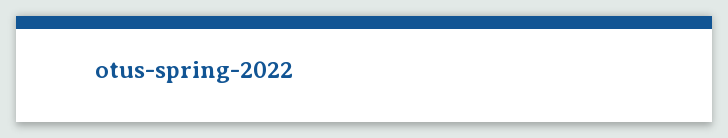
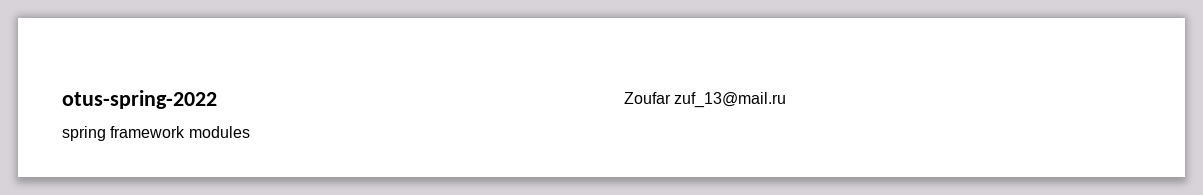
(293, 72) none -> [62,126,250,141] [624,92,787,108] // spring framework modules // Zoufar zuf_13@mail.ru

